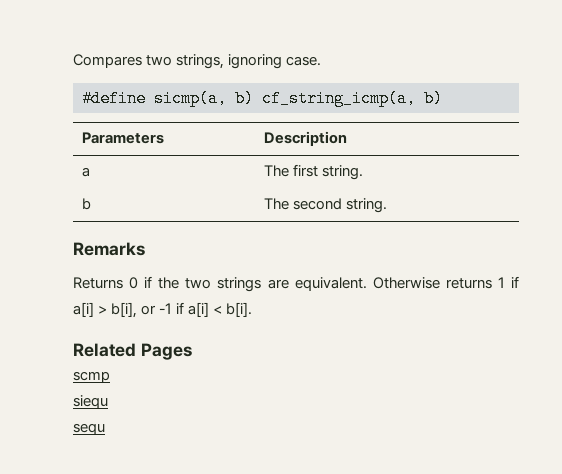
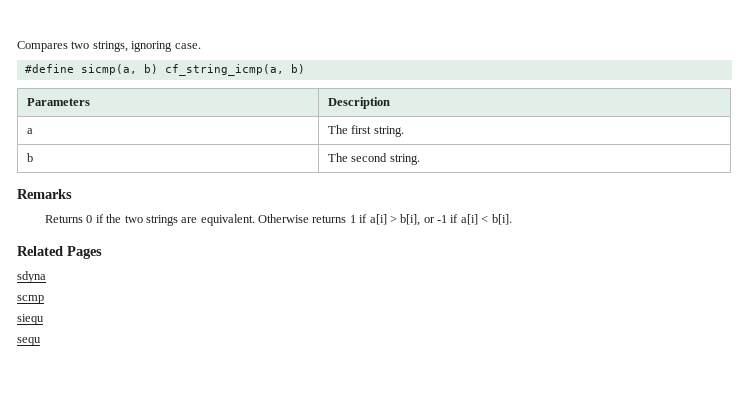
(192, 351) none -> [17,271,46,283] // sdyna

